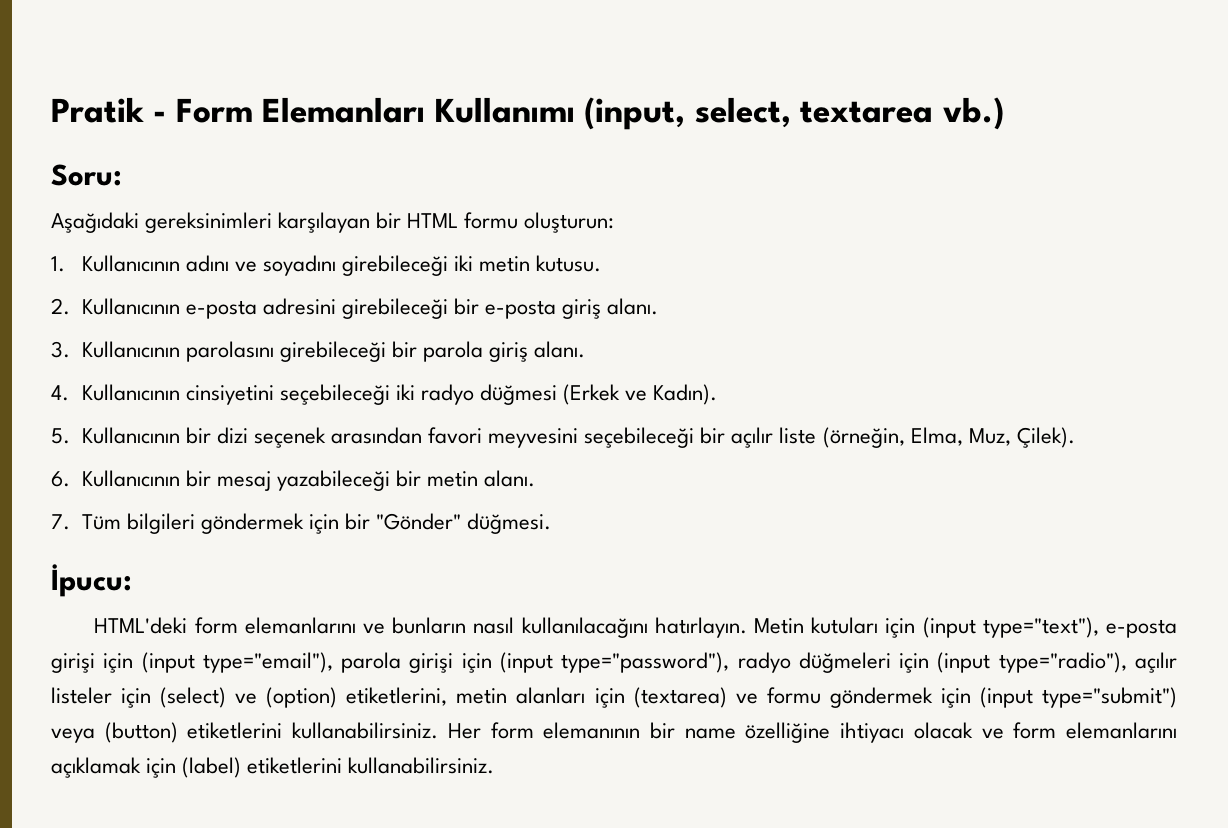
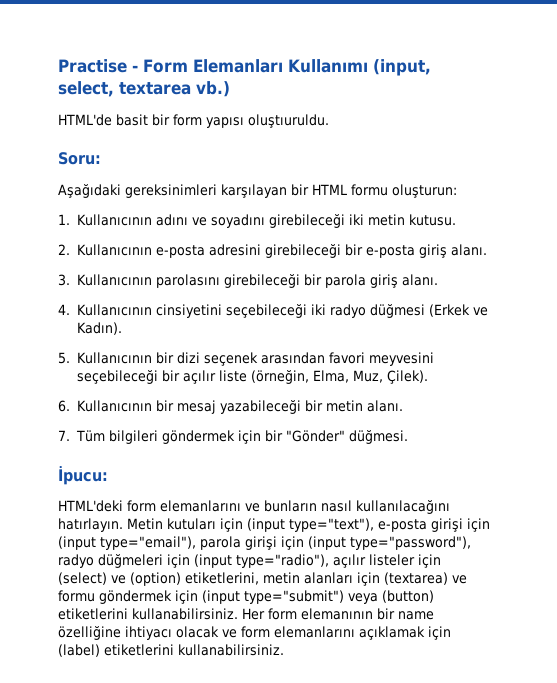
[51,97,144,123] Pratik -> [58,59,127,73] Practise
(1004, 113) none -> [58,114,329,128] // HTML'de basit bir form yapısı oluştıuruldu.

